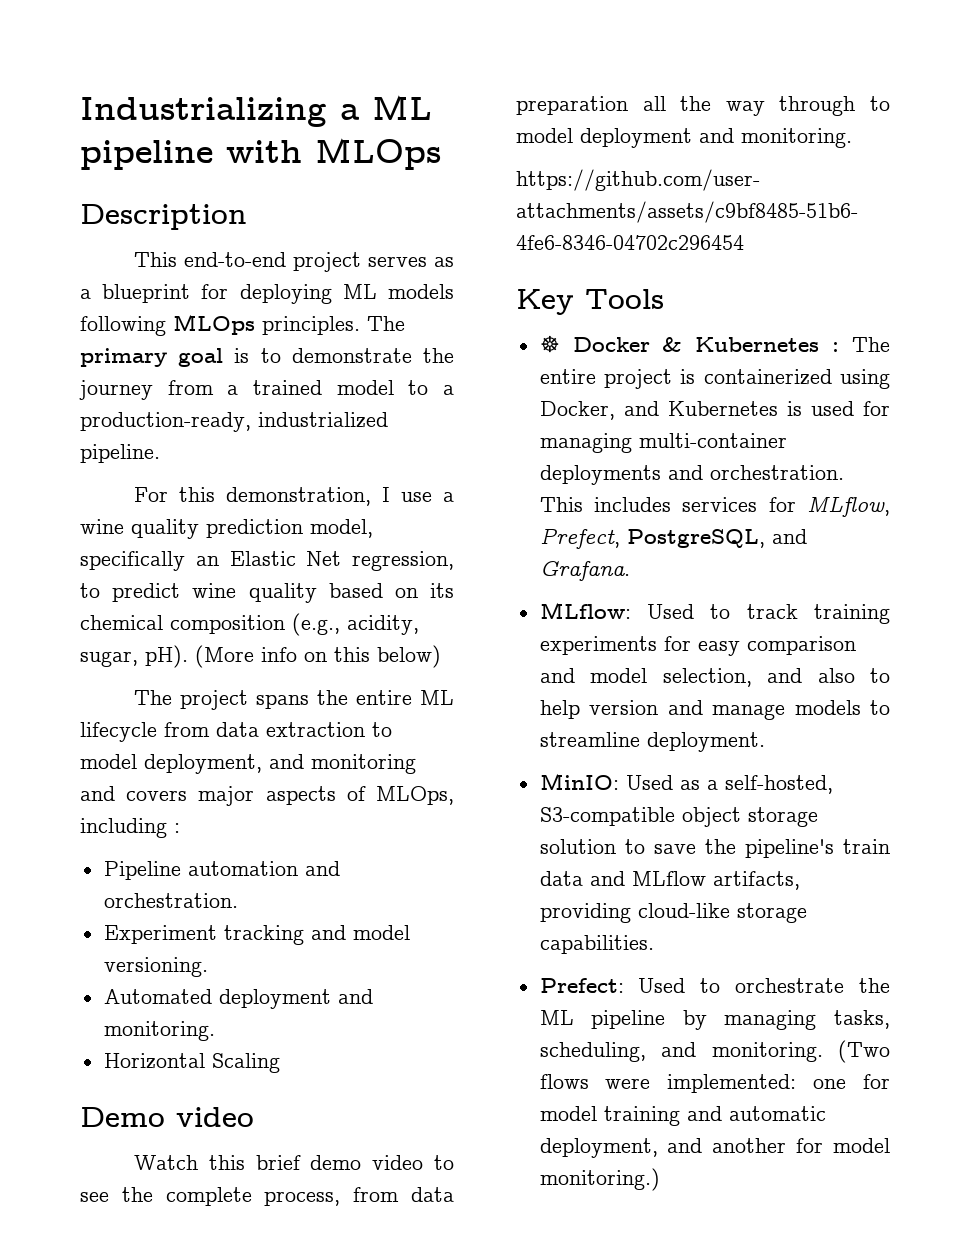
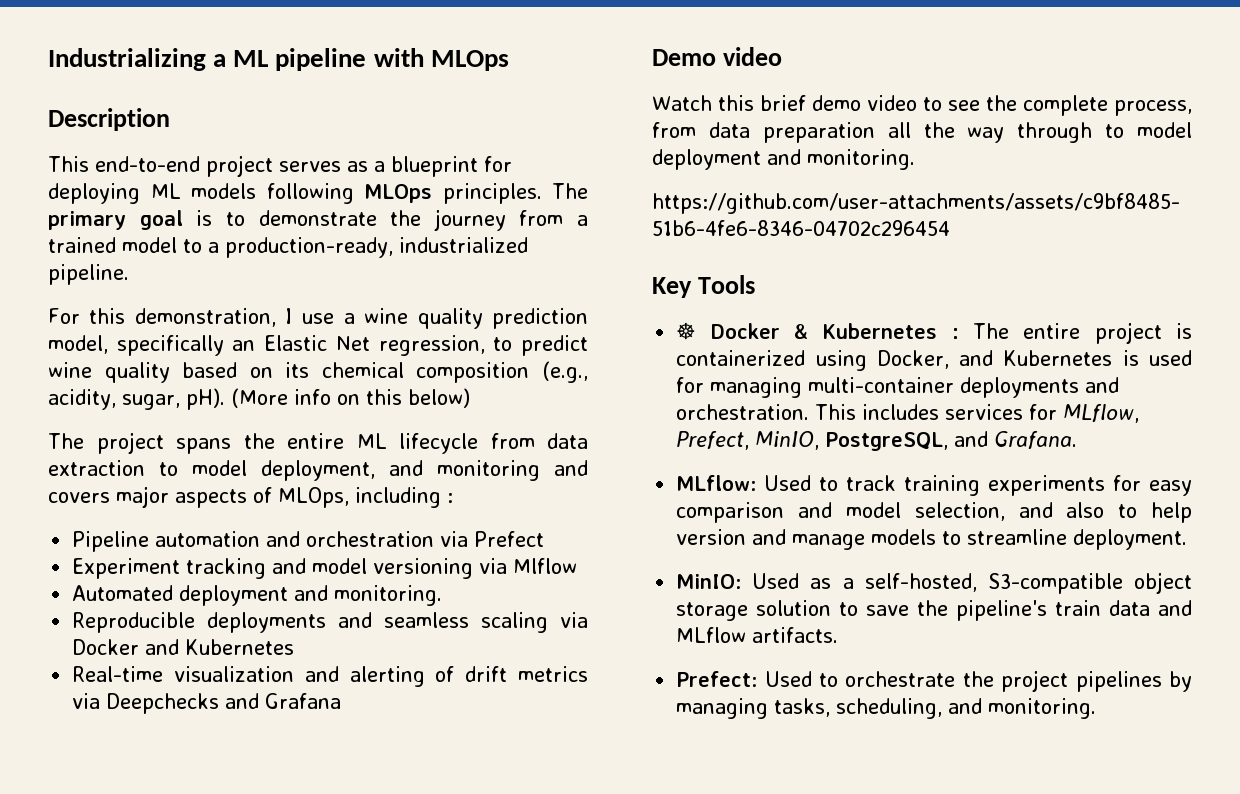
[103,893,238,908] orchestration. -> [306,531,545,547] orchestration via Prefect
[103,957,208,977] versioning. -> [373,558,578,579] versioning via Mlflow
[103,1053,280,1073] Horizontal Scaling -> [72,612,588,633] [72,639,295,655] [72,666,588,687] [72,693,342,714] Reproducible deployments and seamless scaling via Docker and Kubernetes // Real-time visualization and alerting of drift metrics via Deepchecks and Grafana
(620, 538) none -> [755,431,820,450] MinIO,
[712,871,800,890] [539,903,807,923] [539,935,654,954] artifacts, providing cloud-like storage capabilities. -> [752,627,839,643] artifacts.
[539,1010,666,1029] ML pipeline -> [1001,670,1162,692] project pipelines
[838,1040,890,1063] [539,1074,890,1093] [539,1106,826,1126] [539,1138,890,1158] [539,1168,660,1191] (Two flows were implemented: one for model training and automatic deployment, and another for model monitoring.) -> (1097, 708) none

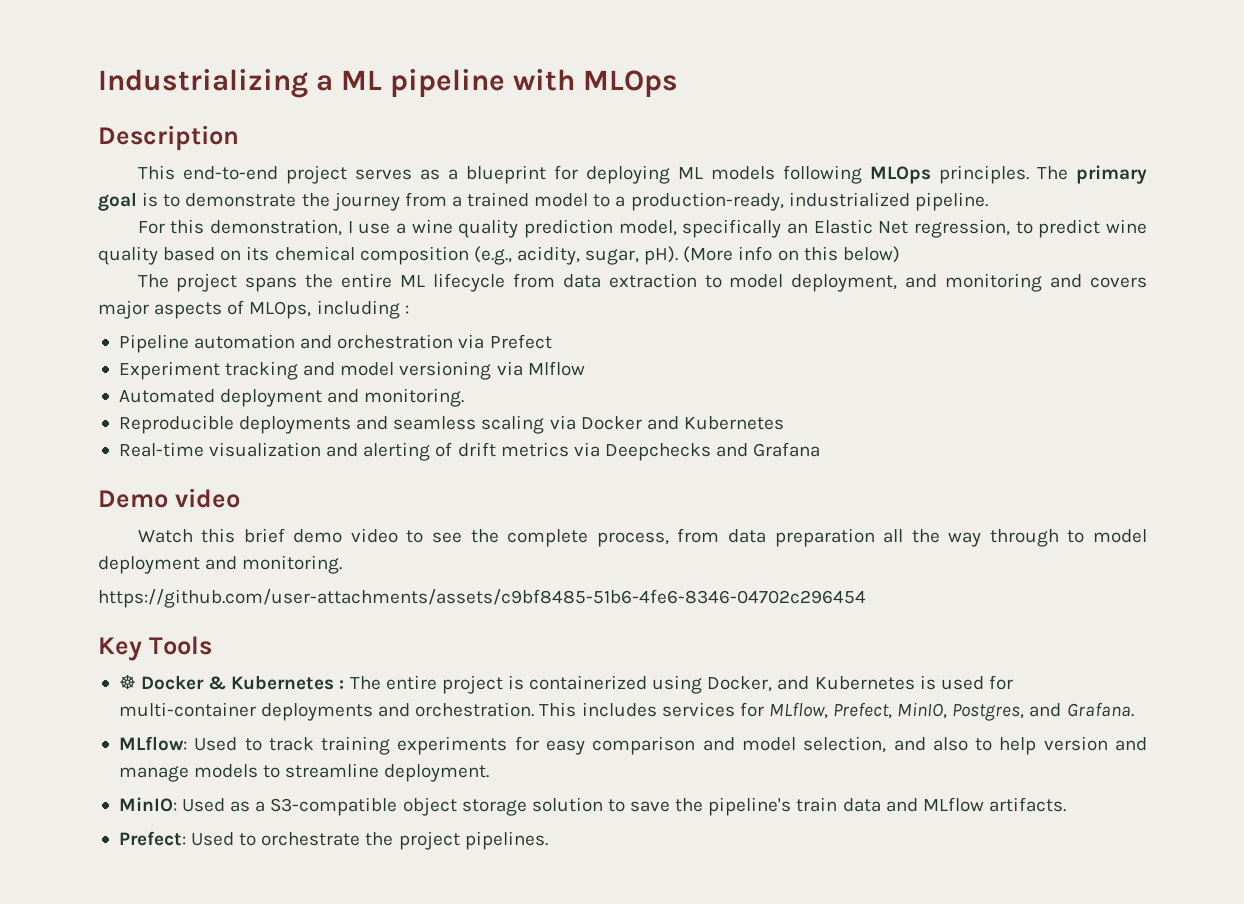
[710,377,803,398] managing -> (1013, 682) none
[825,432,949,451] PostgreSQL, -> [952,704,1025,721] Postgres,
[864,573,977,592] self-hosted, -> (266, 806) none
[1075,671,1192,692] [676,698,1097,719] pipelines by managing tasks, scheduling, and monitoring. -> [464,831,548,850] pipelines.

